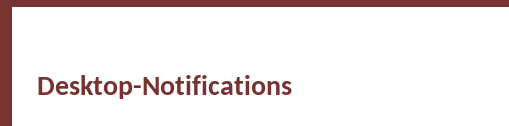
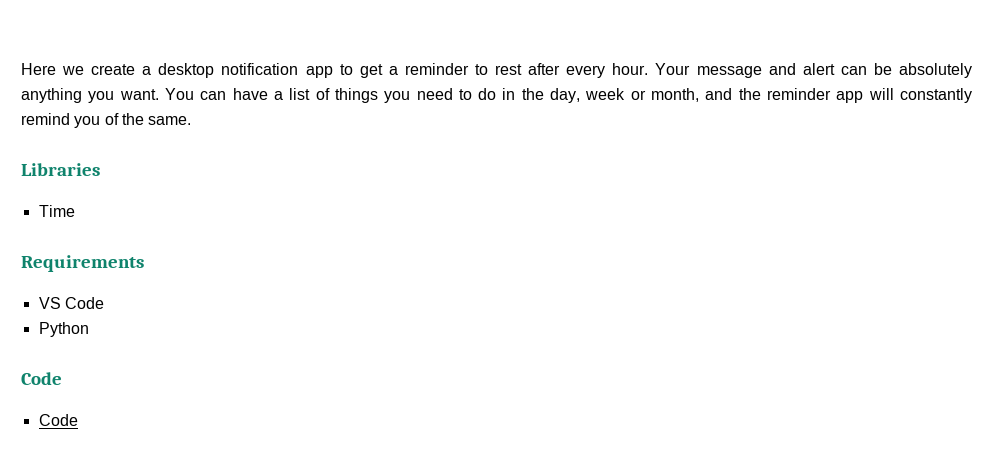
[37,75,292,99] Desktop-Notifications -> [21,63,973,78] [21,88,973,103] [21,113,192,128] [21,163,100,176] [38,205,75,217] [21,255,144,272] [38,297,104,309] [38,322,89,337] [21,372,62,385] [38,414,78,426] Here we create a desktop notification app to get a reminder to rest after every hour. Your message and alert can be absolutely anything you want. You can have a list of things you need to do in the day, week or month, and the reminder app will constantly remind you of the same. // Libraries // Time // Requirements // VS Code // Python // Code // Code

